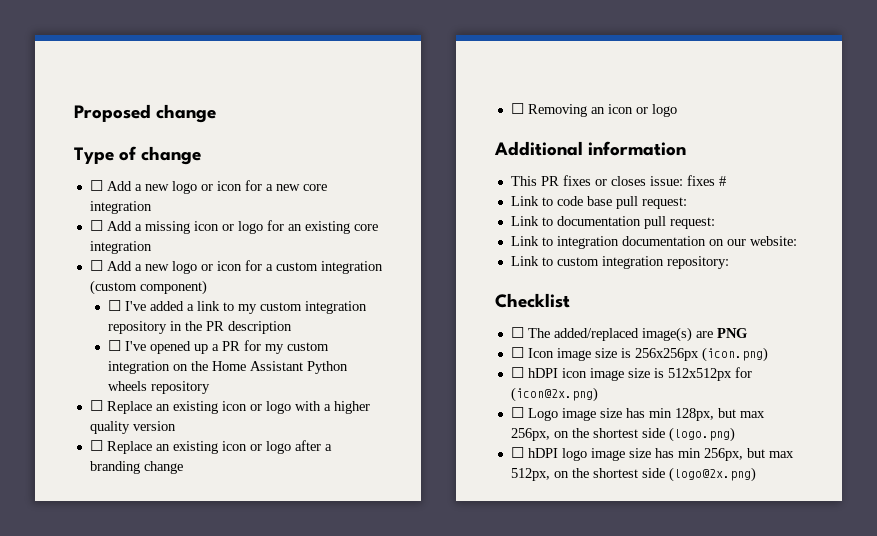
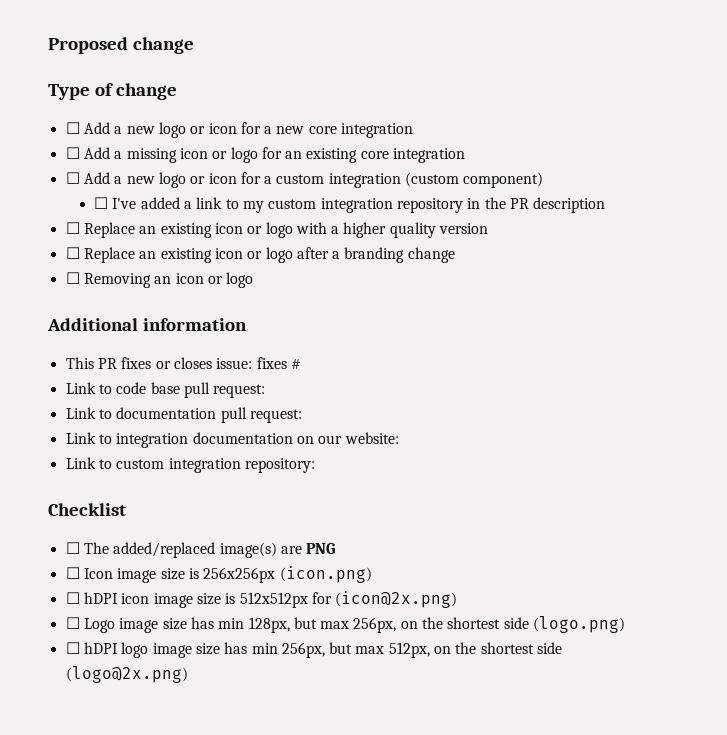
[107,340,329,354] [107,361,348,374] [107,381,210,394] // ☐ I've opened up a PR for my custom integration on the Home Assistant Python wheels repository -> (606, 205) none

